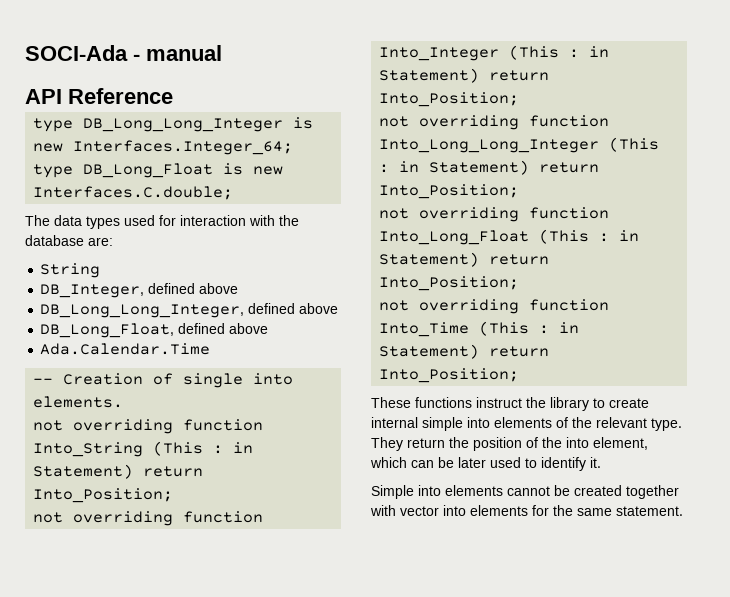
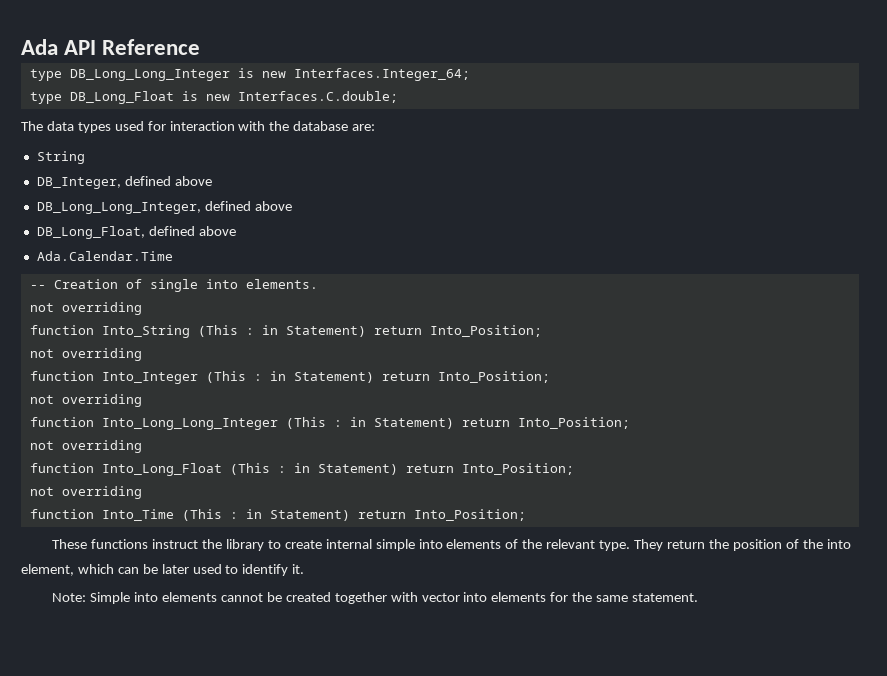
[25,45,222,61] SOCI-Ada - manual // -> [21,39,58,55] Ada
(174, 426) none -> (142, 308) //
(174, 518) none -> (142, 354) //
(520, 122) none -> (142, 400) //
(520, 214) none -> (142, 446) //
(520, 306) none -> (142, 492) //
(601, 462) none -> [52,593,87,602] Note:

